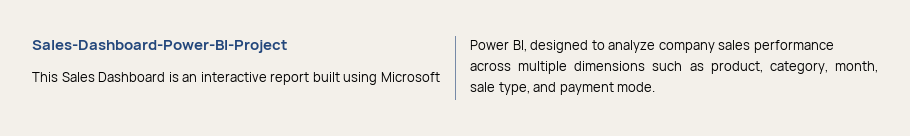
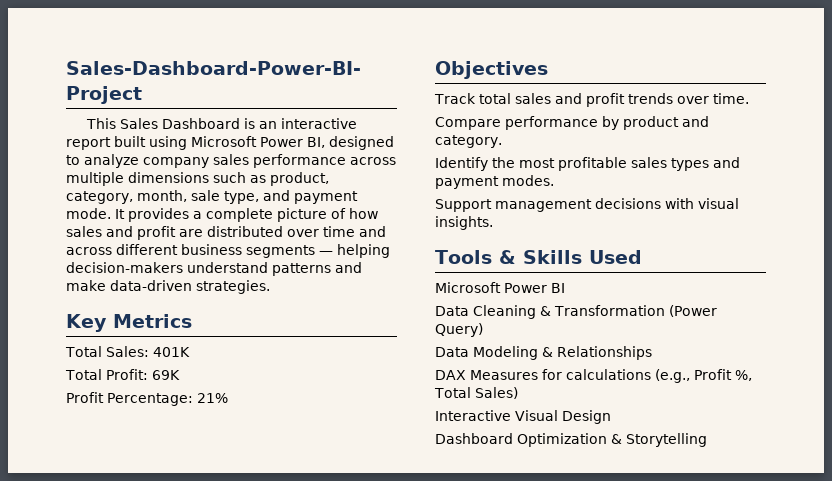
(656, 87) none -> [115,208,378,222] [66,226,386,240] [66,244,390,258] [66,262,362,276] [66,280,270,294] [66,314,192,332] [65,346,190,357] [65,369,180,380] [66,392,228,406] [435,61,548,79] [434,93,749,107] [435,116,709,130] [435,135,502,148] [435,157,740,171] [435,175,554,189] [435,198,739,212] [435,216,493,230] [435,250,642,264] [435,282,565,293] [435,305,717,319] [435,323,483,337] [435,346,652,360] [435,369,752,383] [434,387,518,399] [435,410,611,424] [435,433,707,447] It provides a complete picture of how sales and profit are distributed over time and across different business segments — helping decision-makers understand patterns and make data-driven strategies. // Key Metrics // Total Sales: 401K // Total Profit: 69K // Profit Percentage: 21% // Objectives // Track total sales and profit trends over time. // Compare performance by product and category. // Identify the most profitable sales types and payment modes. // Support management decisions with visual insights. // Tools & Skills Used // Microsoft Power BI // Data Cleaning & Transformation (Power Query) // Data Modeling & Relationships // DAX Measures for calculations (e.g., Profit %, Total Sales) // Interactive Visual Design // Dashboard Optimization & Storytelling

